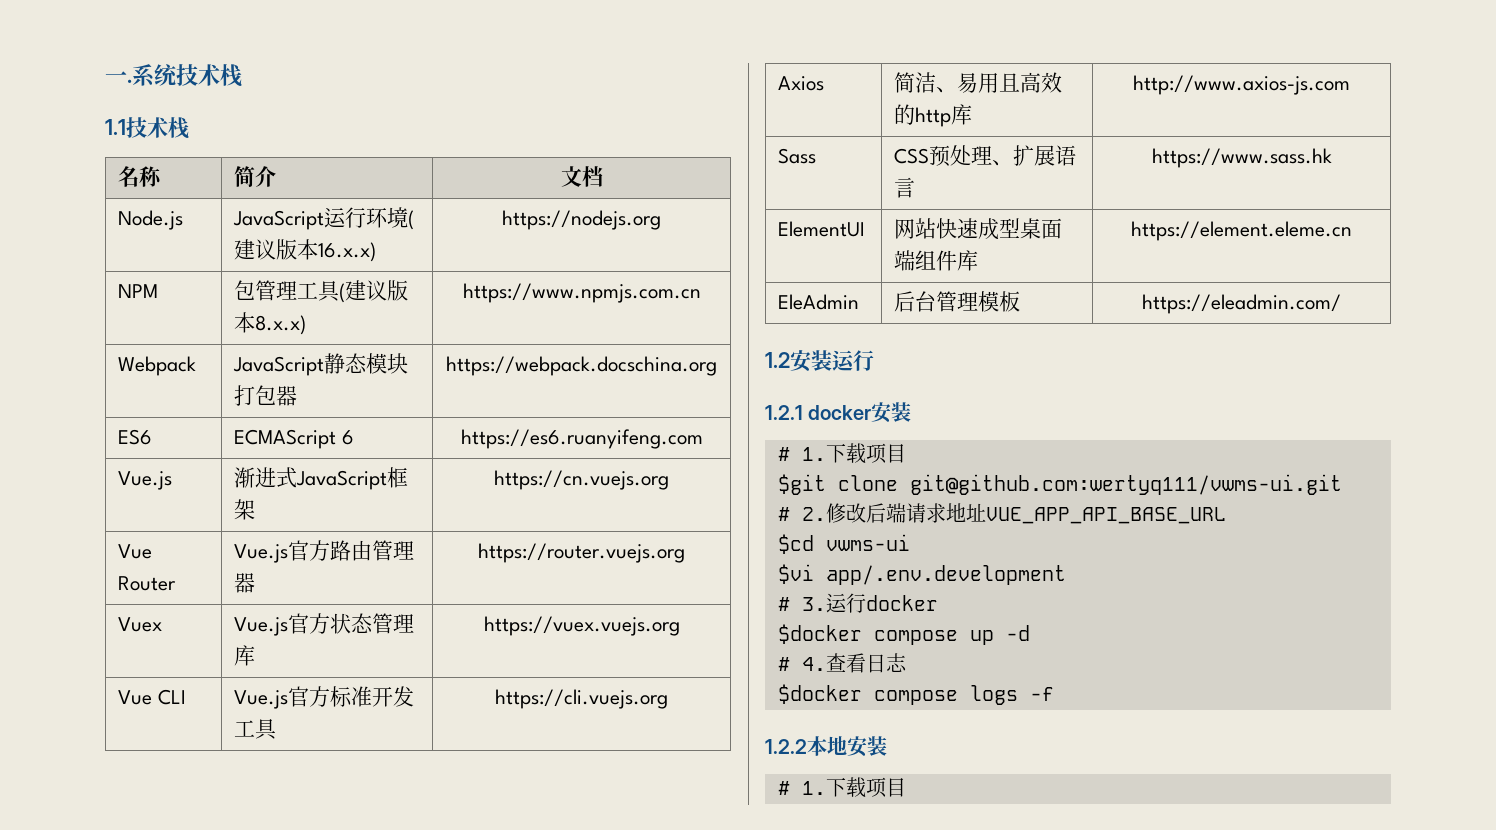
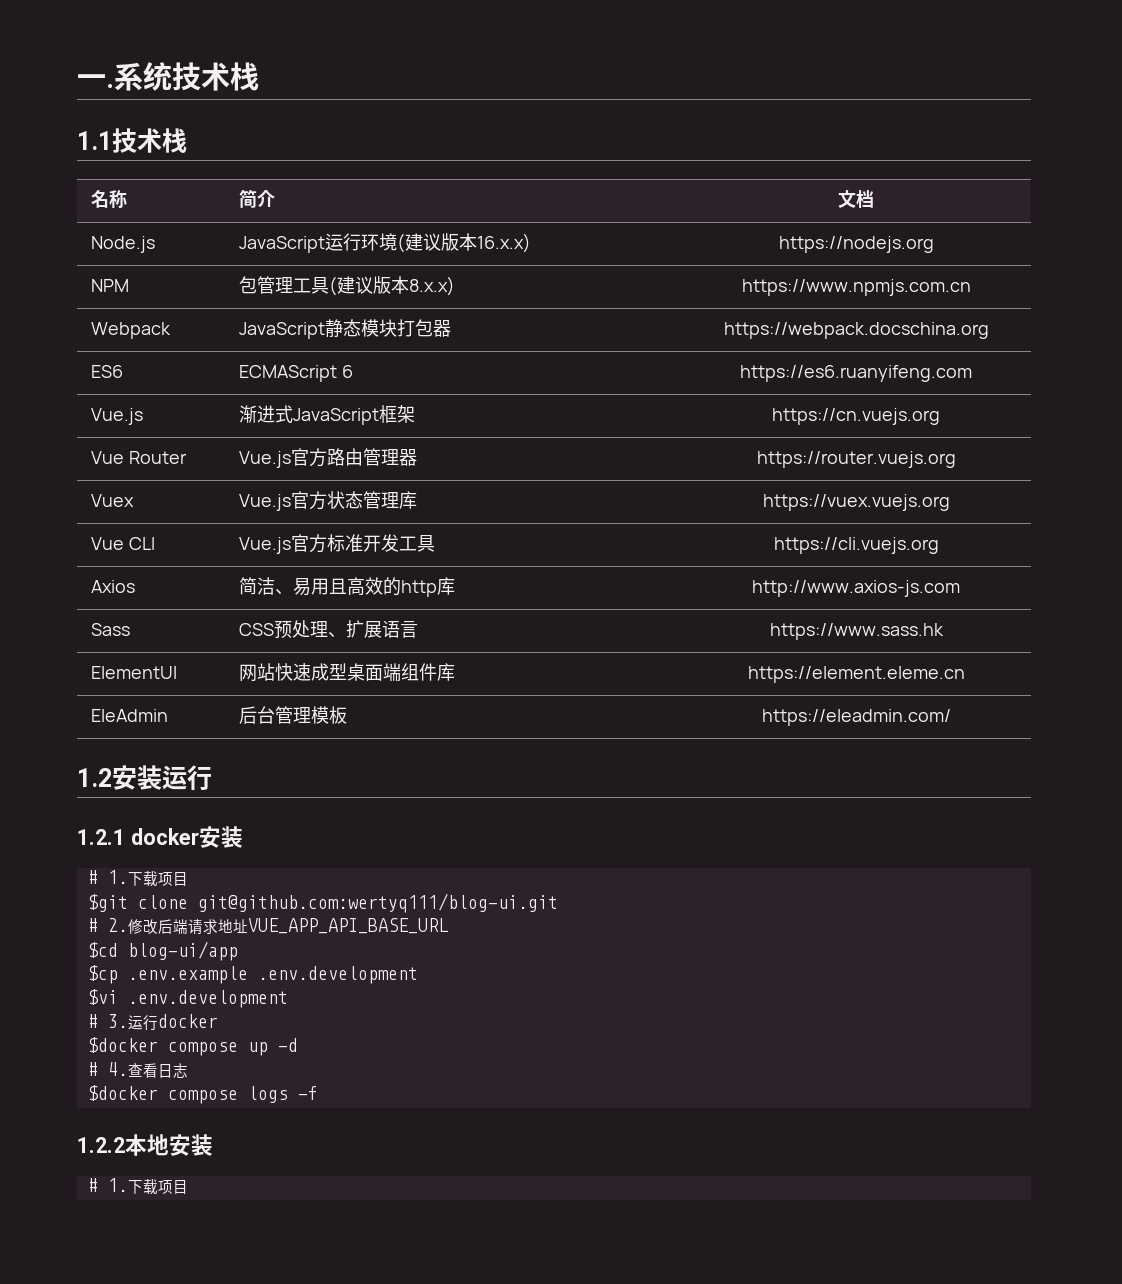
[909,474,1342,495] git@github.com:wertyq111/vwms-ui.git -> [197,893,558,913] git@github.com:wertyq111/blog-ui.git
[825,534,910,551] vwms-ui -> [127,941,238,961] [87,965,418,984] blog-ui/app // $cp .env.example .env.development
[825,565,1066,585] app/.env.development -> [127,990,288,1008] .env.development

